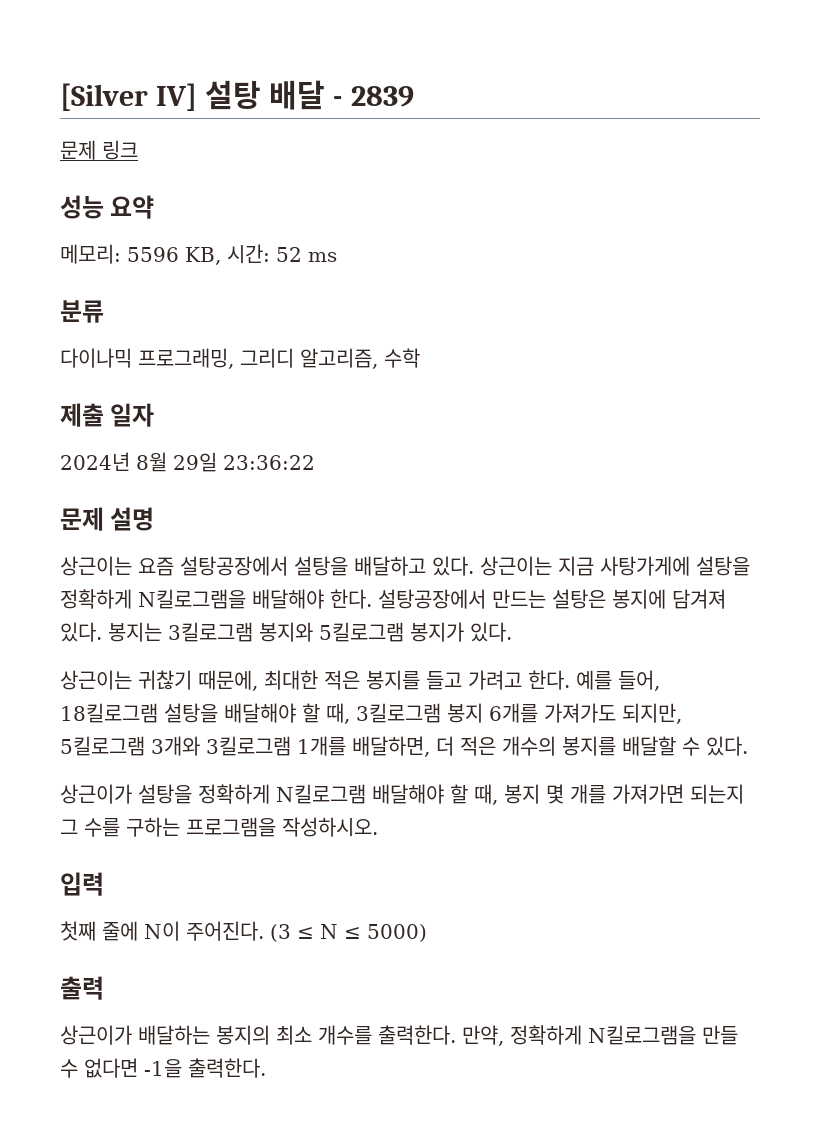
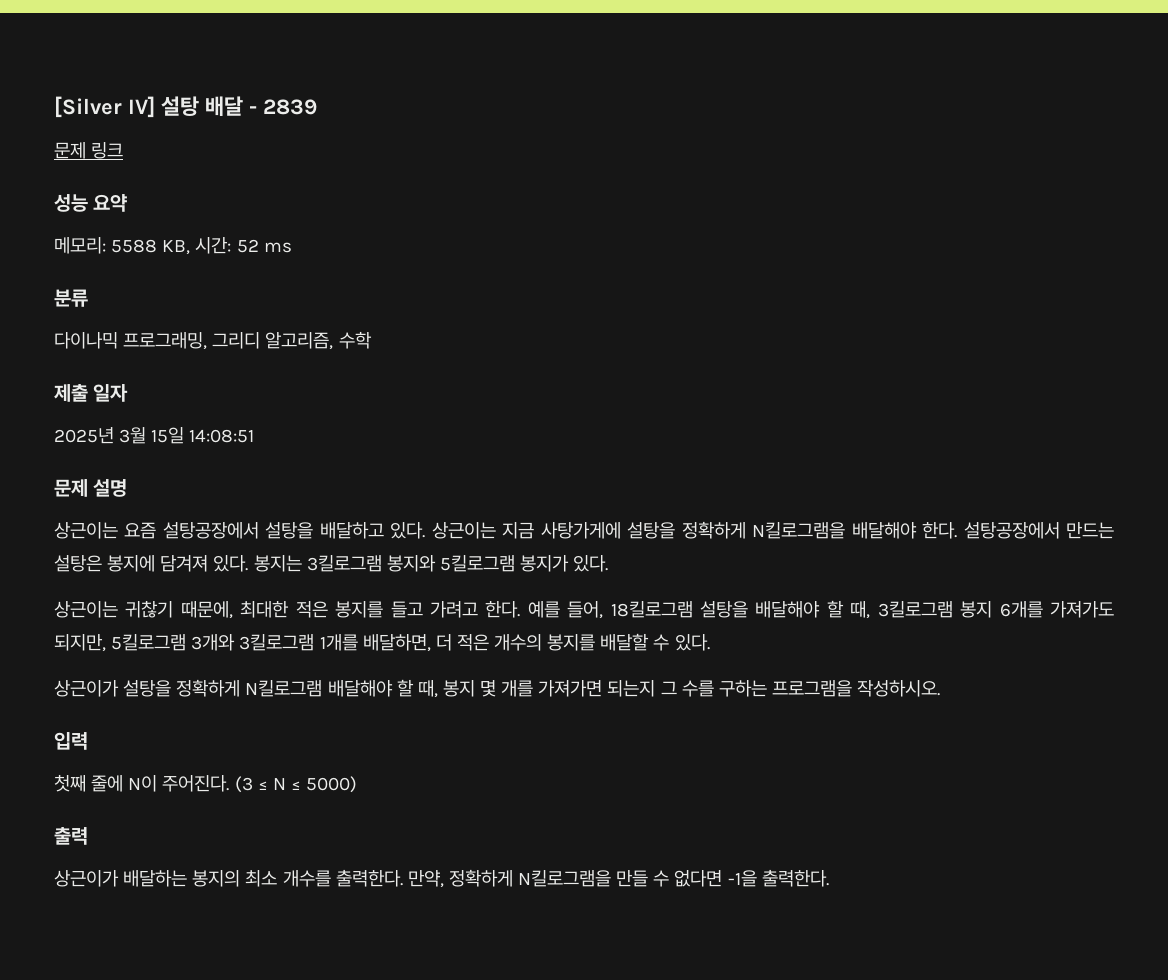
[127,247,179,262] 5596 -> [111,239,158,253] 5588
[60,452,315,472] 2024년 8월 29일 23:36:22 -> [54,427,255,444] 2025년 3월 15일 14:08:51

